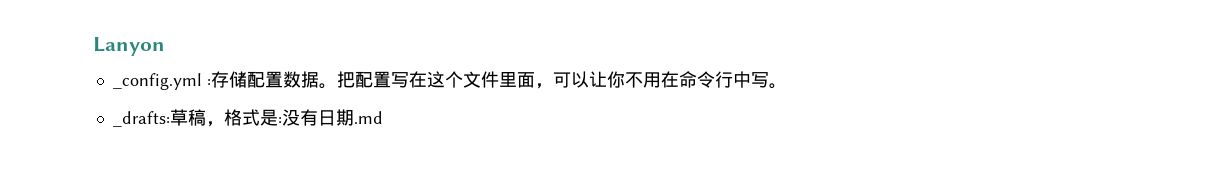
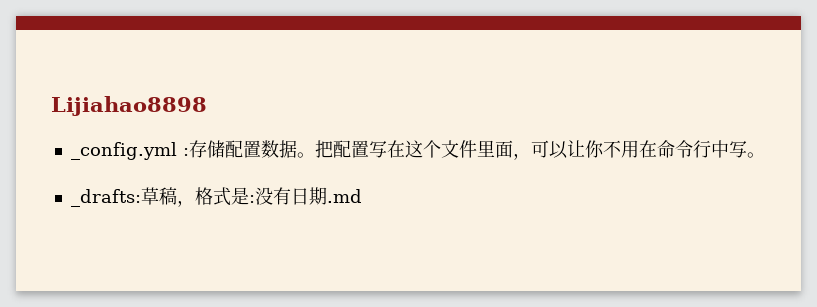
[93,37,165,56] Lanyon -> [51,96,207,116] Lijiahao8898

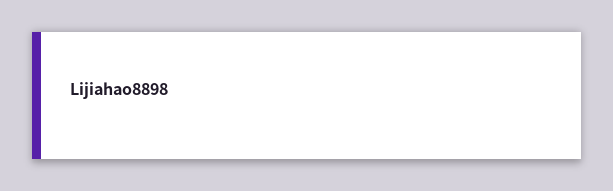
[70,140,765,160] [70,187,362,207] // _config.yml :存储配置数据。把配置写在这个文件里面，可以让你不用在命令行中写。 // _drafts:草稿，格式是:没有日期.md -> (168, 90) none

